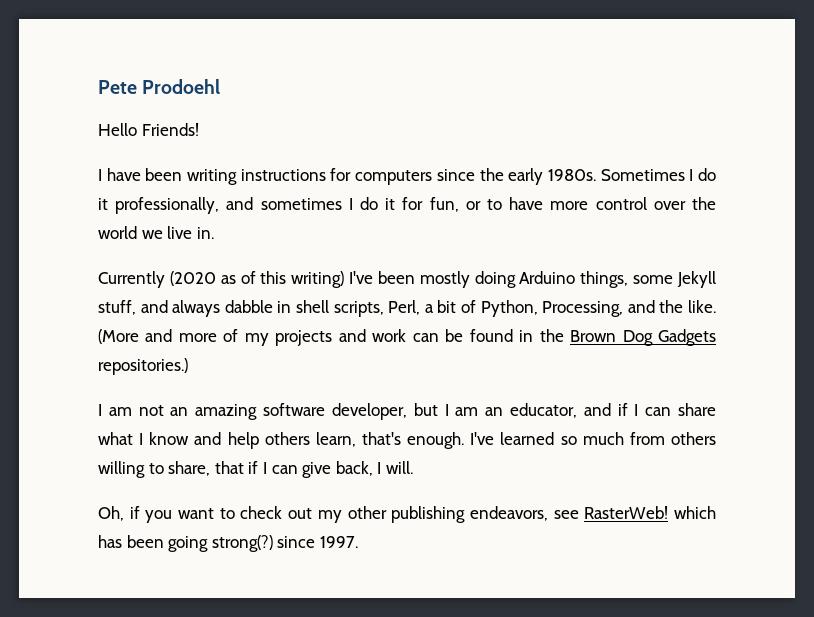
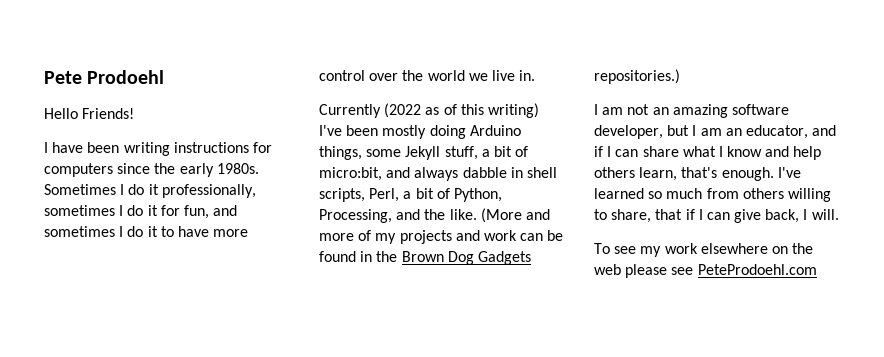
[226,197,254,210] and -> (256, 191) none
[465,201,481,210] or -> [213,205,238,216] [44,226,158,237] and sometimes I do it
[169,271,216,286] (2020 -> [384,103,422,118] (2022
(136, 307) none -> [481,146,529,157] [319,167,382,181] a bit of micro:bit,
[98,506,716,523] [98,535,358,552] Oh, if you want to check out my other publishing endeavors, see RasterWeb! which has been going strong(?) since 1997. -> [594,243,814,257] [594,264,817,278] To see my work elsewhere on the web please see PeteProdoehl.com

